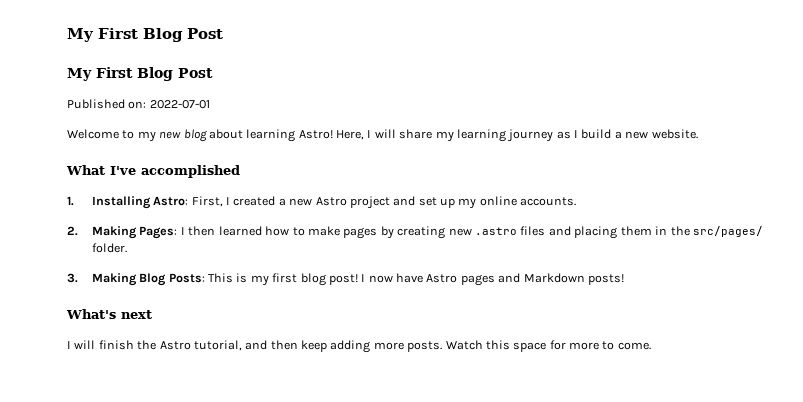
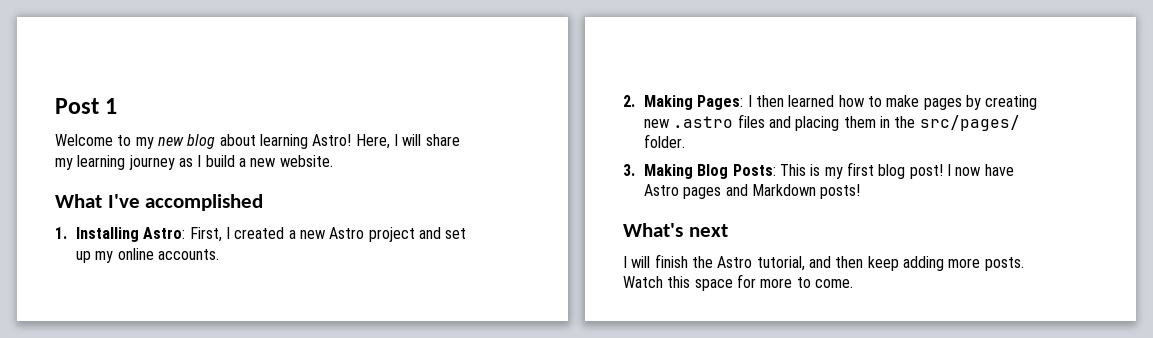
[67,28,223,42] [67,67,213,81] [67,99,210,109] My First Blog Post // My First Blog Post // Published on: 2022-07-01 -> [55,98,118,114] Post 1

